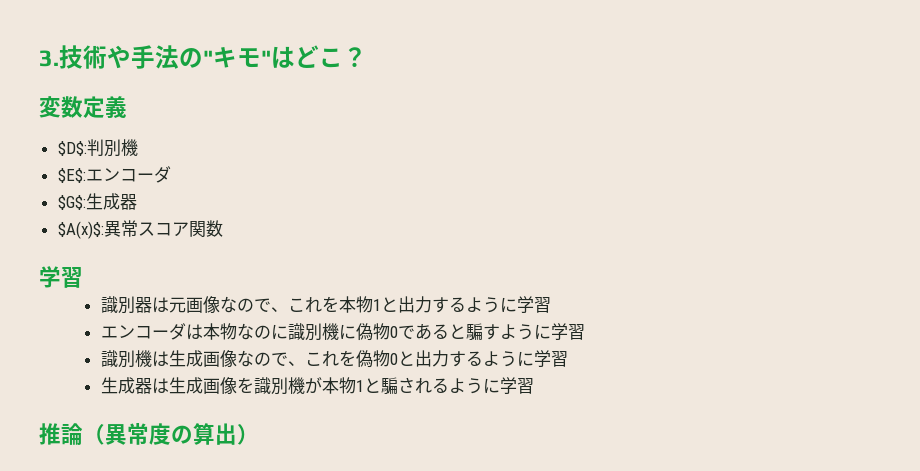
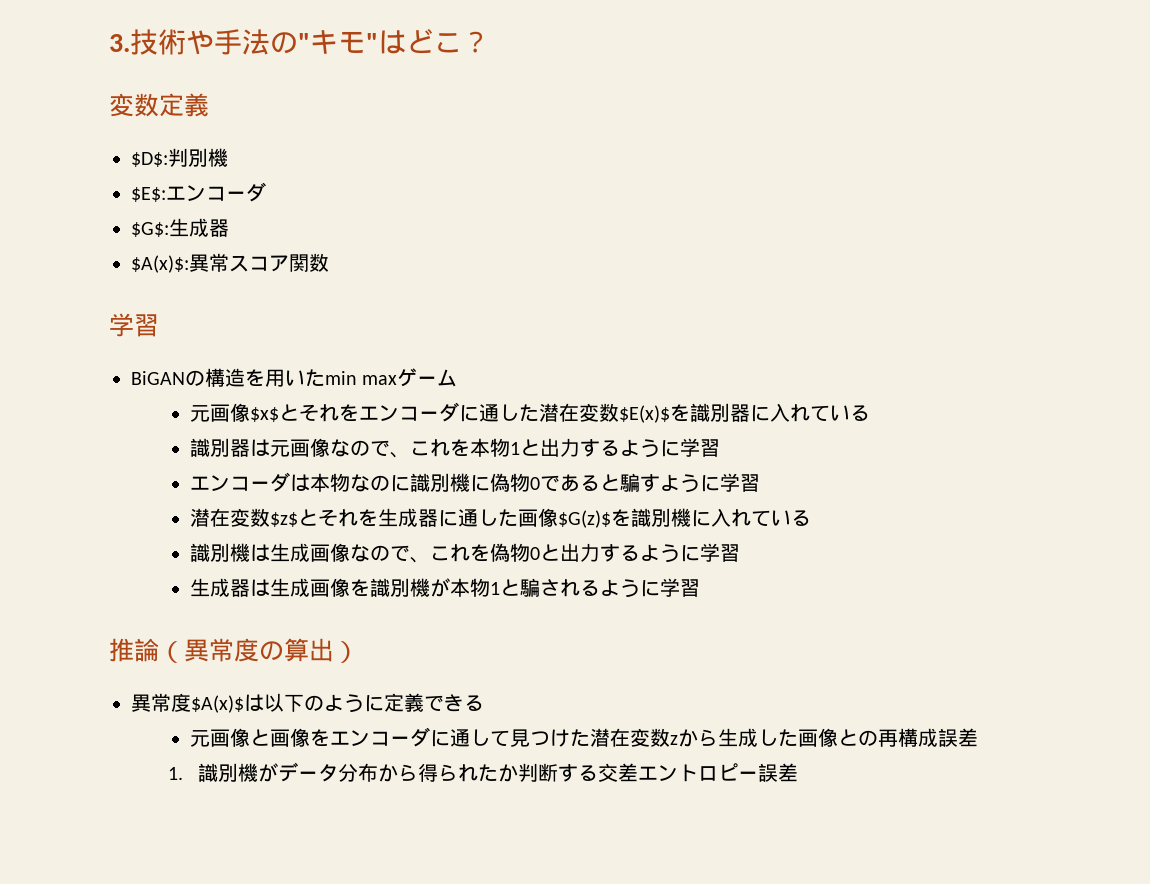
(83, 277) none -> [131,368,458,387] [190,402,871,423] // BiGANの構造を用いたmin maxゲーム // 元画像$x$とそれをエンコーダに通した潜在変数$E(x)$を識別器に入れている
(585, 332) none -> [190,508,812,528] // 潜在変数$z$とそれを生成器に通した画像$G(z)$を識別機に入れている
(259, 434) none -> [131,693,484,713] [190,727,979,747] [168,762,798,782] // 異常度$A(x)$は以下のように定義できる // 元画像と画像をエンコーダに通して見つけた潜在変数zから生成した画像との再構成誤差 // 1.識別機がデータ分布から得られたか判断する交差エントロピー誤差

